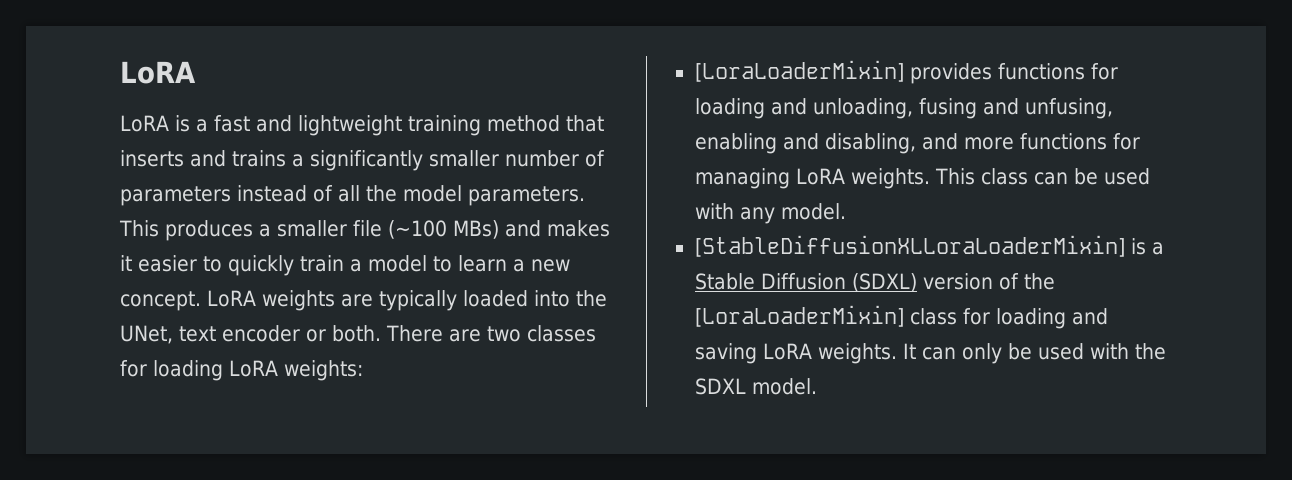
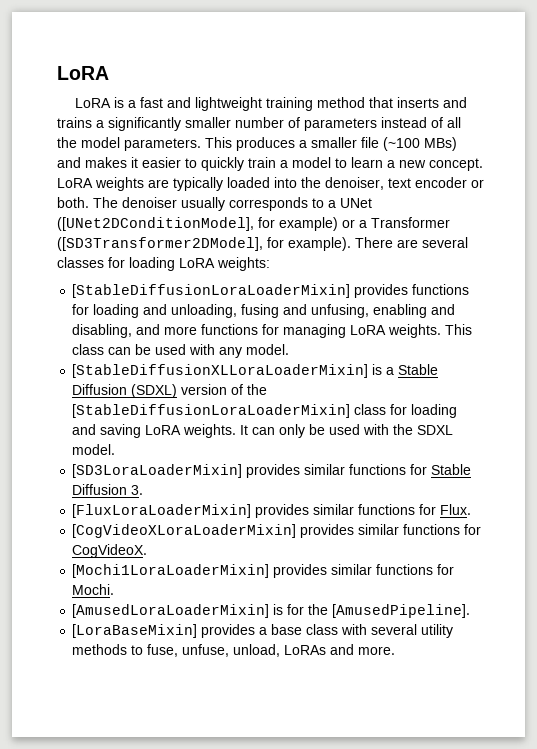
[120,325,173,344] UNet, -> [325,177,384,190] denoiser,
(381, 333) none -> [93,197,372,211] [57,217,450,231] [57,237,351,251] The denoiser usually corresponds to a UNet ([UNet2DConditionModel], for example) or a Transformer ([SD3Transformer2DModel], for example).
[487,326,521,342] two -> [422,237,468,248] several
[694,60,904,82] [LoraLoaderMixin] -> [72,284,351,298] [StableDiffusionLoraLoaderMixin]
[694,305,904,327] [LoraLoaderMixin] -> [72,404,351,418] [StableDiffusionLoraLoaderMixin]
(817, 386) none -> [72,464,472,478] [72,484,144,495] [72,504,472,518] [72,524,482,538] [72,544,148,558] [72,564,455,578] [72,584,115,595] [72,604,471,618] [72,624,454,638] [72,644,396,657] // [SD3LoraLoaderMixin] provides similar functions for Stable Diffusion 3. // [FluxLoraLoaderMixin] provides similar functions for Flux. // [CogVideoXLoraLoaderMixin] provides similar functions for CogVideoX. // [Mochi1LoraLoaderMixin] provides similar functions for Mochi. // [AmusedLoraLoaderMixin] is for the [AmusedPipeline]. // [LoraBaseMixin] provides a base class with several utility methods to fuse, unfuse, unload, LoRAs and more.

